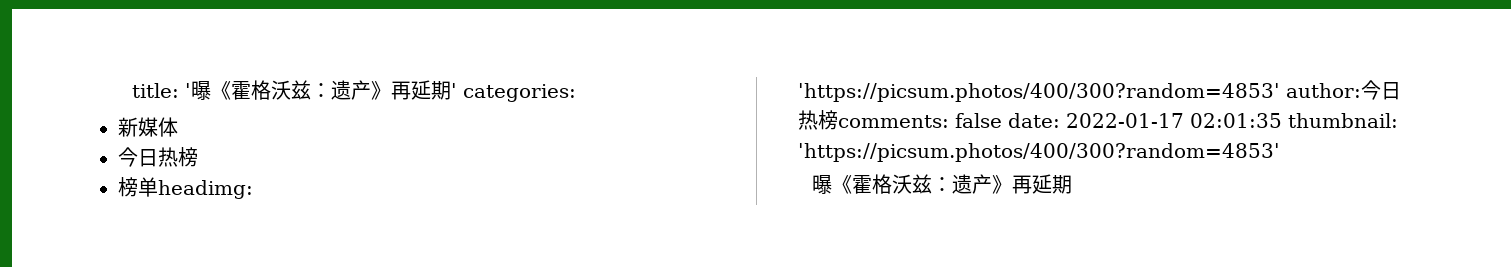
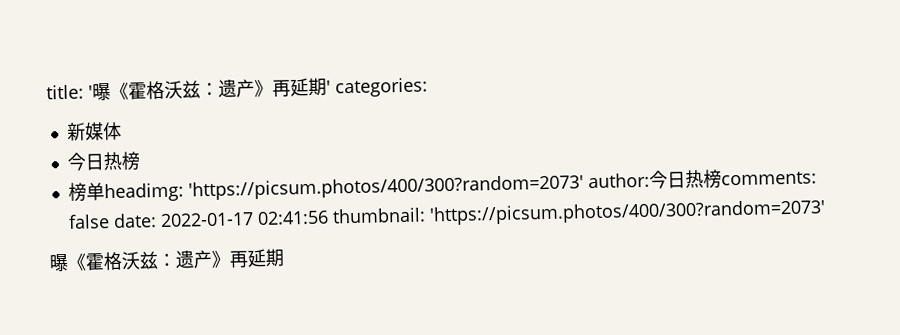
[798,83,1280,102] 'https://picsum.photos/400/300?random=4853' -> [187,174,584,201] 'https://picsum.photos/400/300?random=2073'
[1190,113,1398,128] [798,143,1280,162] 02:01:35 thumbnail: 'https://picsum.photos/400/300?random=4853' -> [256,199,826,226] 02:41:56 thumbnail: 'https://picsum.photos/400/300?random=2073'

